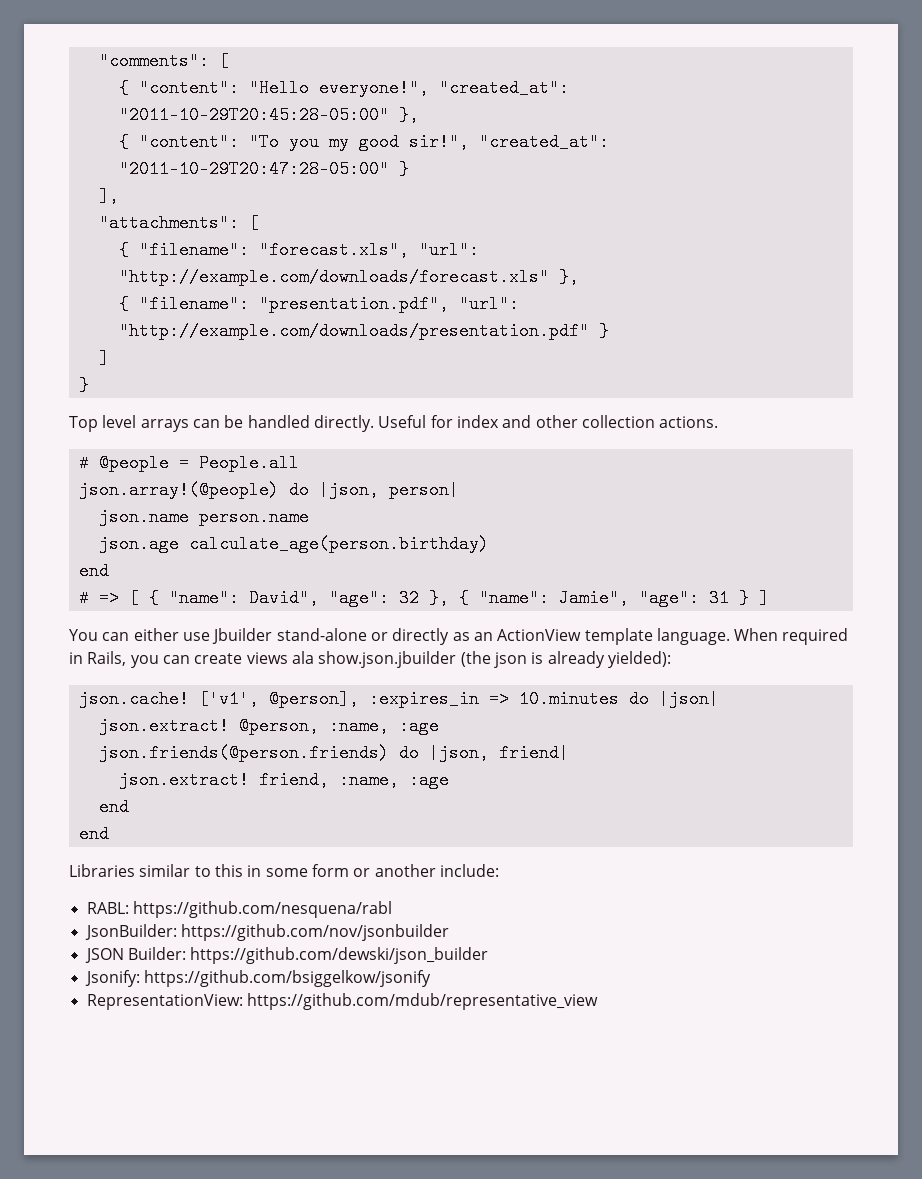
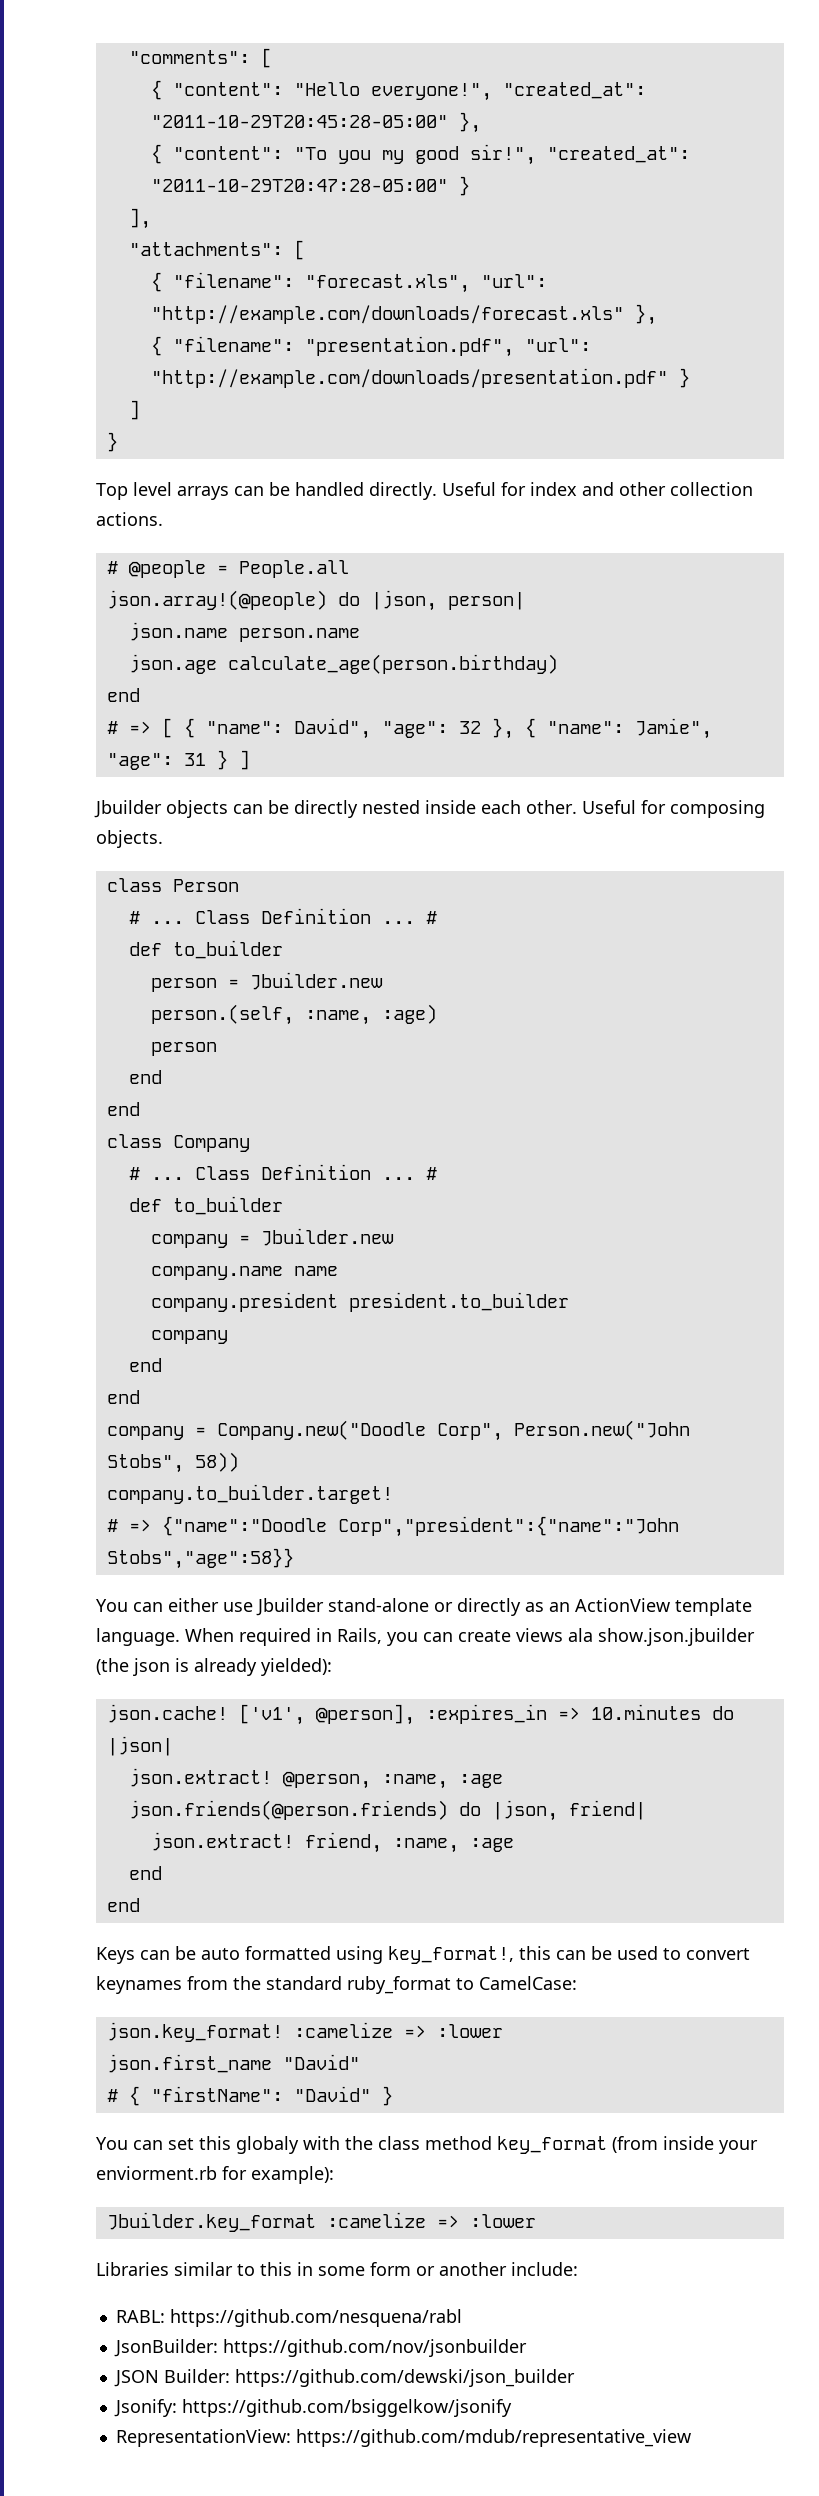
(769, 598) none -> [94,800,765,818] [96,830,163,848] [106,878,239,892] [128,908,437,924] [128,940,283,959] [150,972,383,992] [150,1004,437,1025] [150,1042,217,1056] [128,1070,162,1084] [106,1102,140,1116] [106,1134,250,1152] [128,1164,437,1180] [128,1196,283,1215] [150,1228,394,1248] [150,1266,338,1280] [150,1292,569,1312] [150,1330,228,1344] [128,1358,162,1372] [106,1390,140,1404] [106,1420,690,1441] [106,1452,239,1473] [106,1484,393,1504] [106,1516,679,1537] [106,1548,294,1569] // Jbuilder objects can be directly nested inside each other. Useful for composing objects. // class Person // # ... Class Definition ... # // def to_builder // person = Jbuilder.new // person.(self, :name, :age) // person // end // end // class Company // # ... Class Definition ... # // def to_builder // company = Jbuilder.new // company.name name // company.president president.to_builder // company // end // end // company = Company.new("Doodle Corp", Person.new("John Stobs", 58)) // company.to_builder.target! // # => {"name":"Doodle Corp","president":{"name":"John Stobs","age":58}}
(109, 834) none -> [96,1946,750,1964] [96,1976,577,1994] [106,2022,503,2042] [106,2054,360,2073] [106,2086,393,2106] [96,2136,758,2154] [96,2166,334,2184] [106,2212,536,2232] // Keys can be auto formatted using key_format!, this can be used to convert keynames from the standard ruby_format to CamelCase: // json.key_format! :camelize => :lower // json.first_name "David" // # { "firstName": "David" } // You can set this globaly with the class method key_format (from inside your enviorment.rb for example): // Jbuilder.key_format :camelize => :lower

